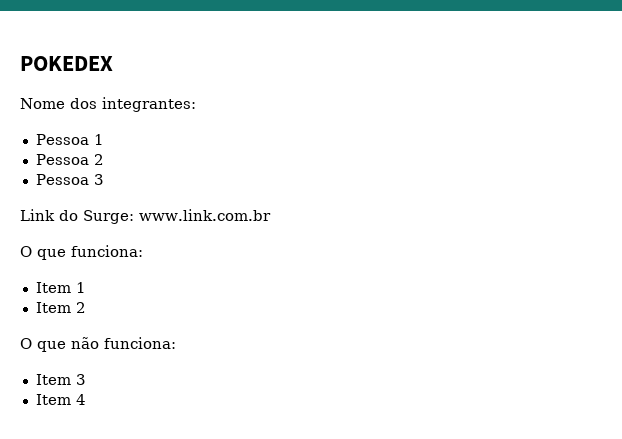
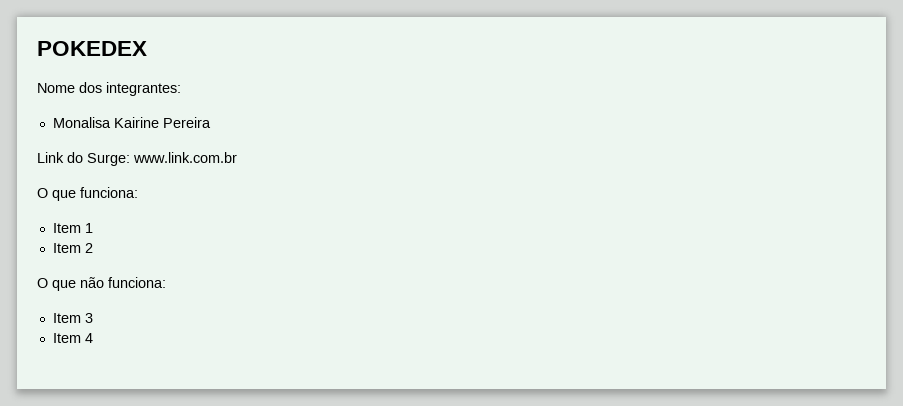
[35,134,104,145] [35,154,104,165] [35,174,104,185] Pessoa 1 // Pessoa 2 // Pessoa 3 -> [52,117,211,128] Monalisa Kairine Pereira

